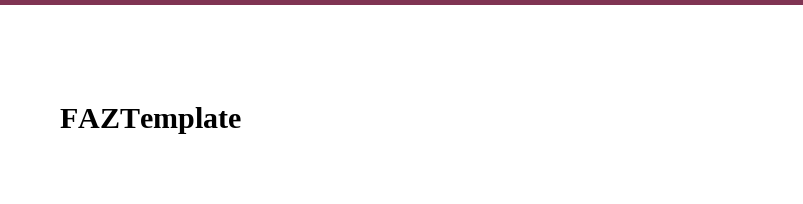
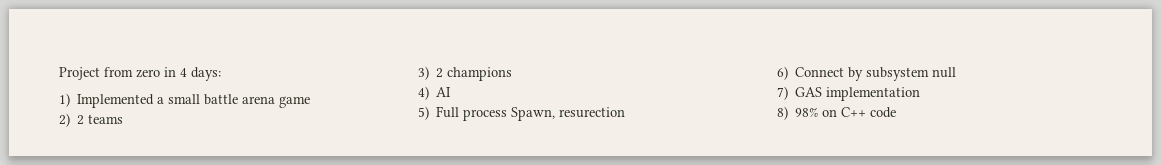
[60,107,241,134] FAZTemplate -> [59,67,221,81] [59,93,311,108] [59,113,124,127] [418,66,513,81] [418,86,452,100] [418,106,626,121] [777,66,957,81] [777,86,921,101] [777,106,897,120] Project from zero in 4 days: // 1) Implemented a small battle arena game // 2) 2 teams // 3) 2 champions // 4) AI // 5) Full process Spawn, resurection // 6) Connect by subsystem null // 7) GAS implementation // 8) 98% on C++ code

